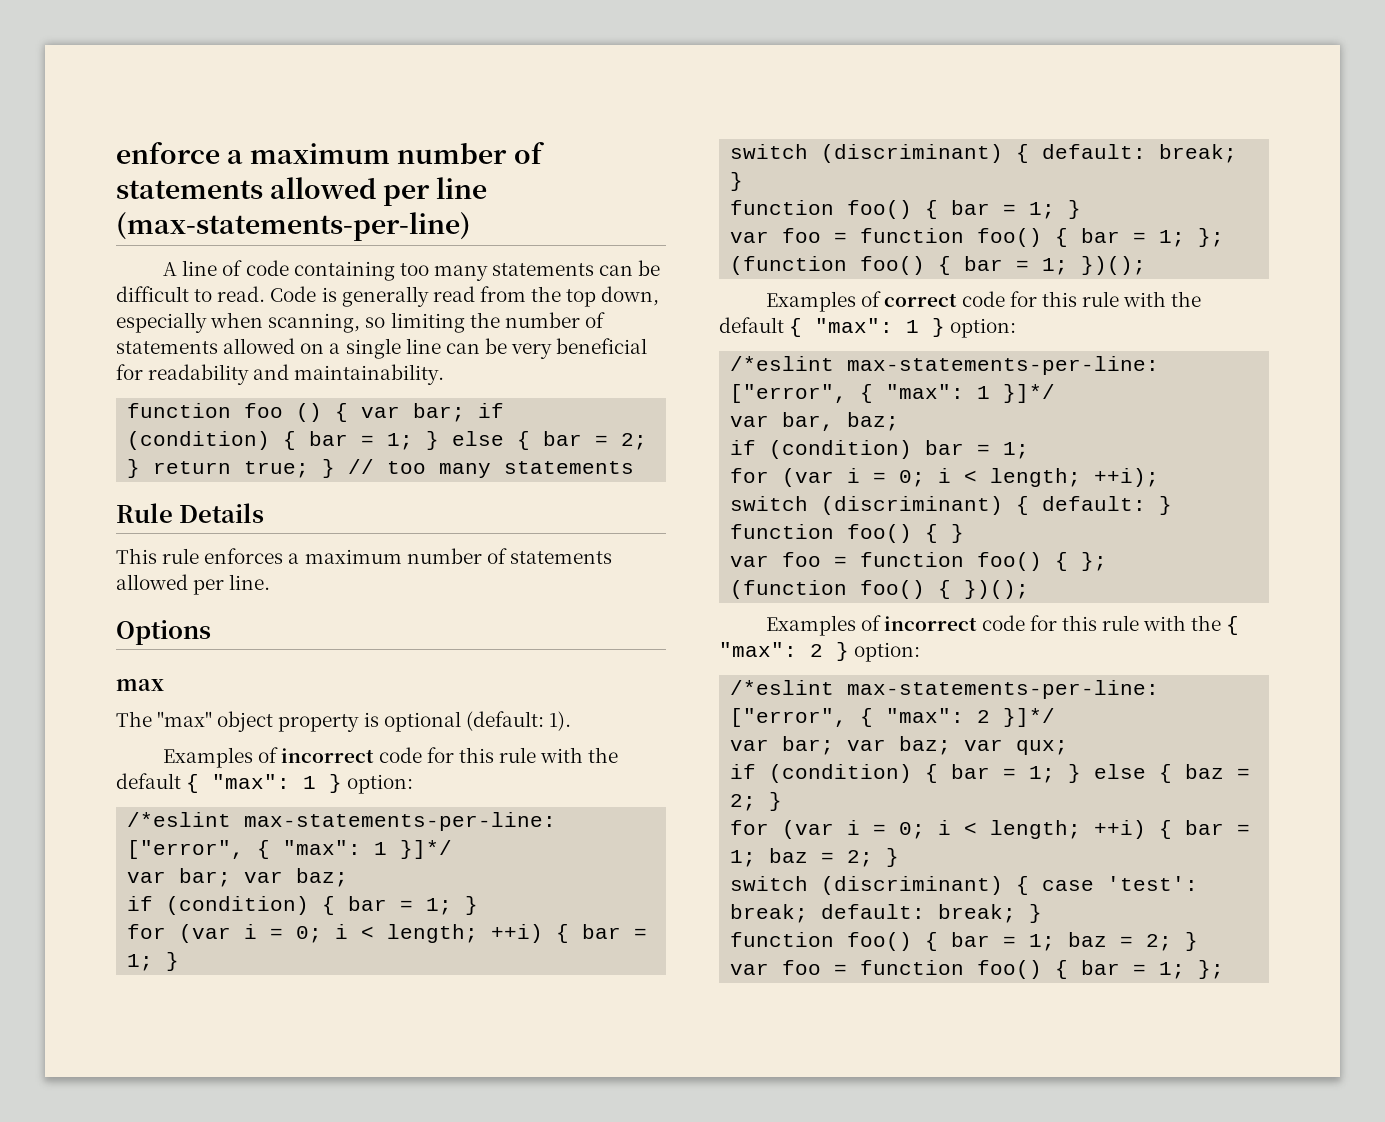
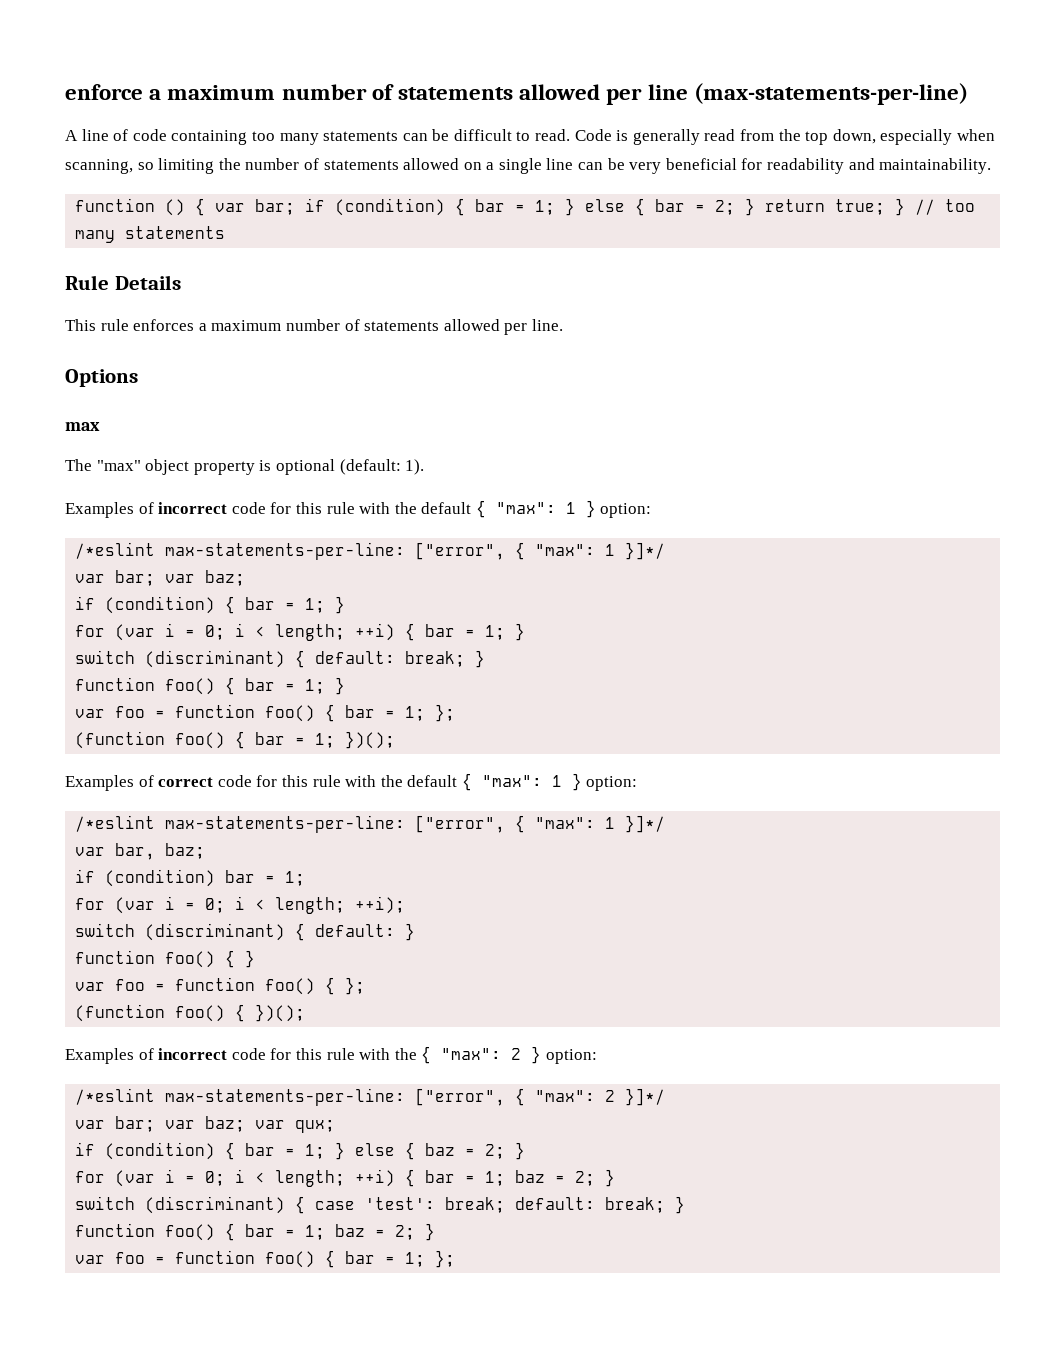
[244,403,284,418] foo -> (156, 205) none

